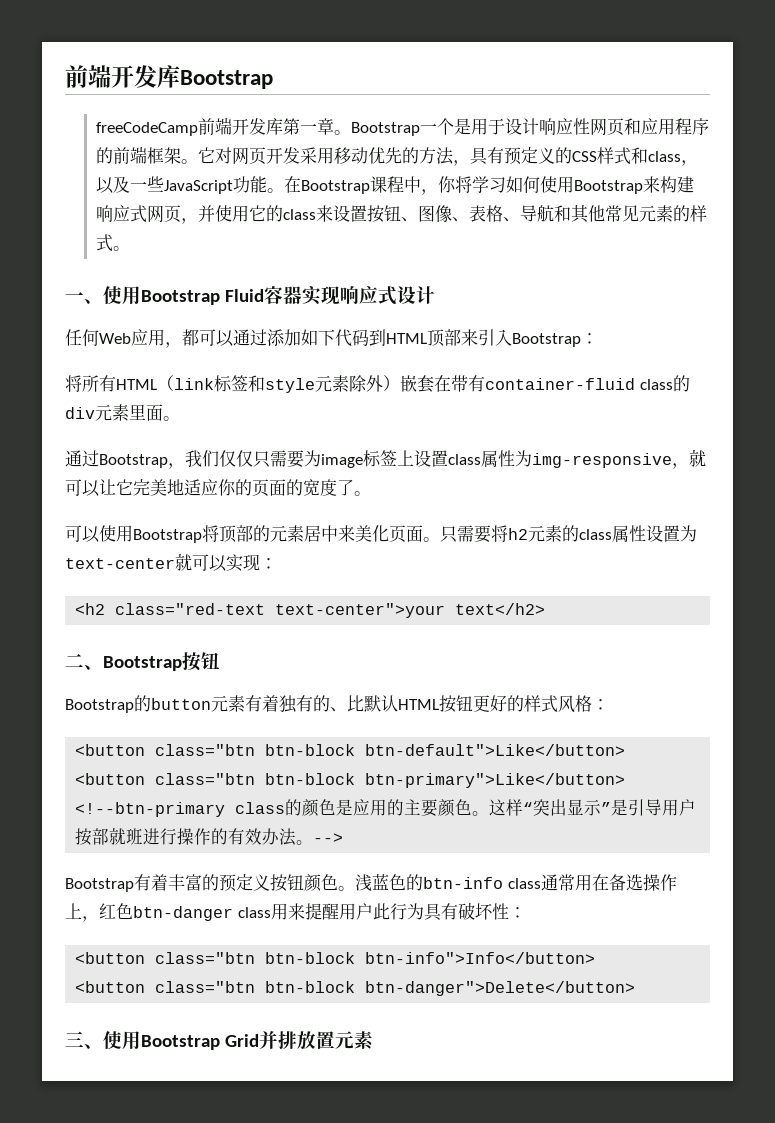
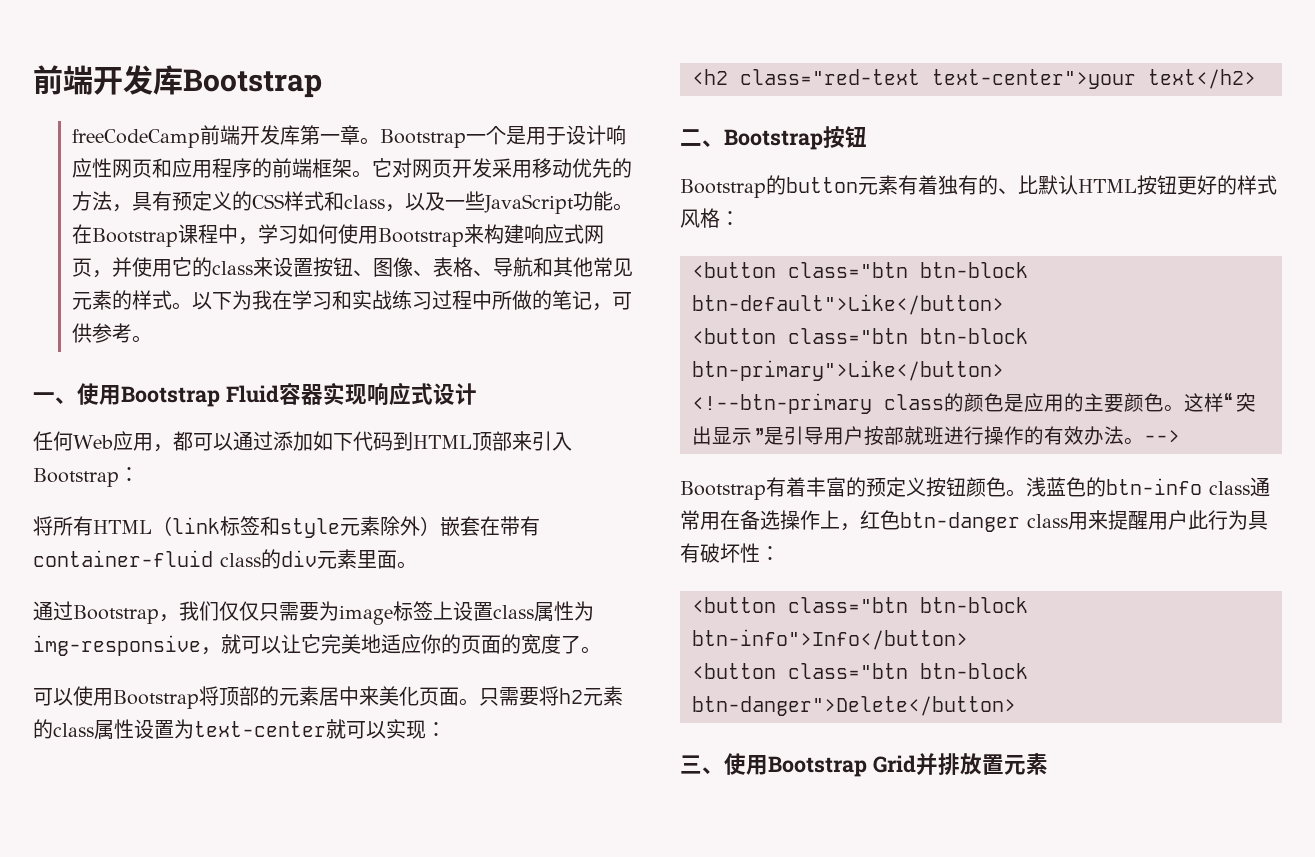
[438,176,473,193] 你将 -> (258, 241) none
(131, 248) none -> [191,290,632,311] [71,323,152,343] 以下为我在学习和实战练习过程中所做的笔记，可供参考。

